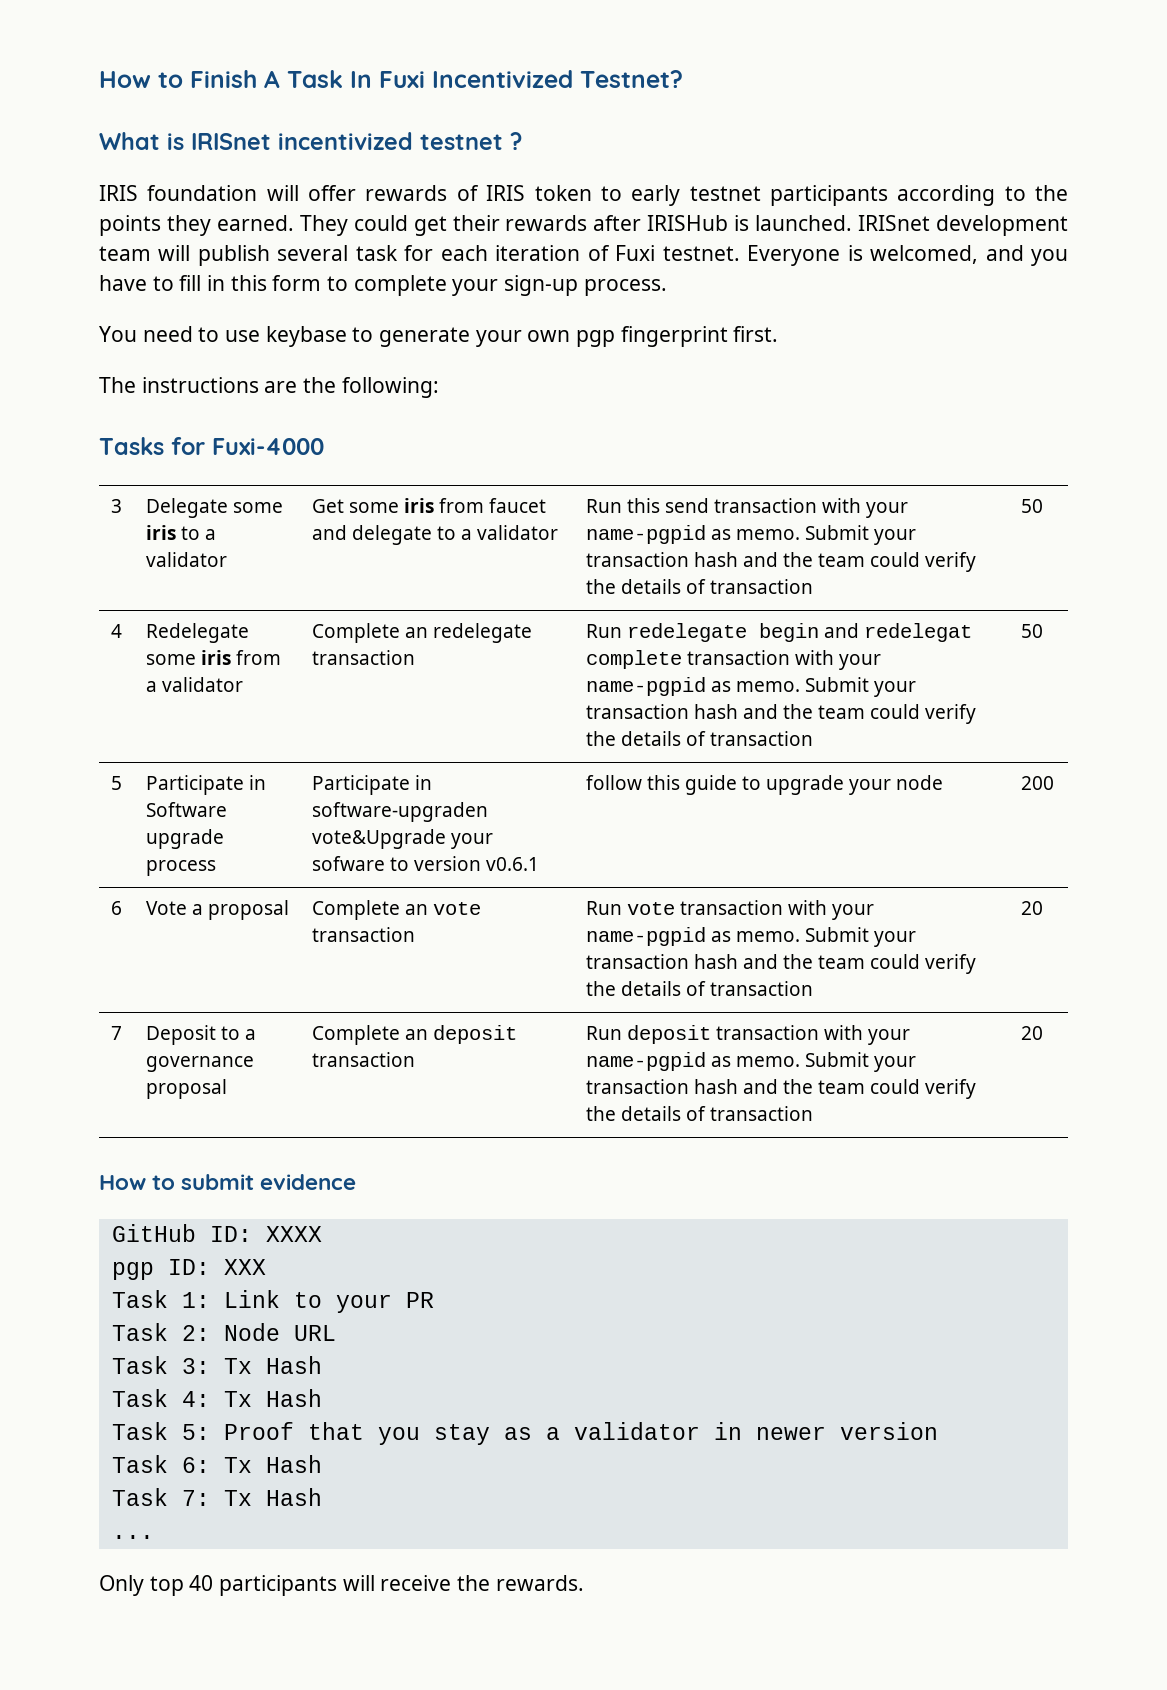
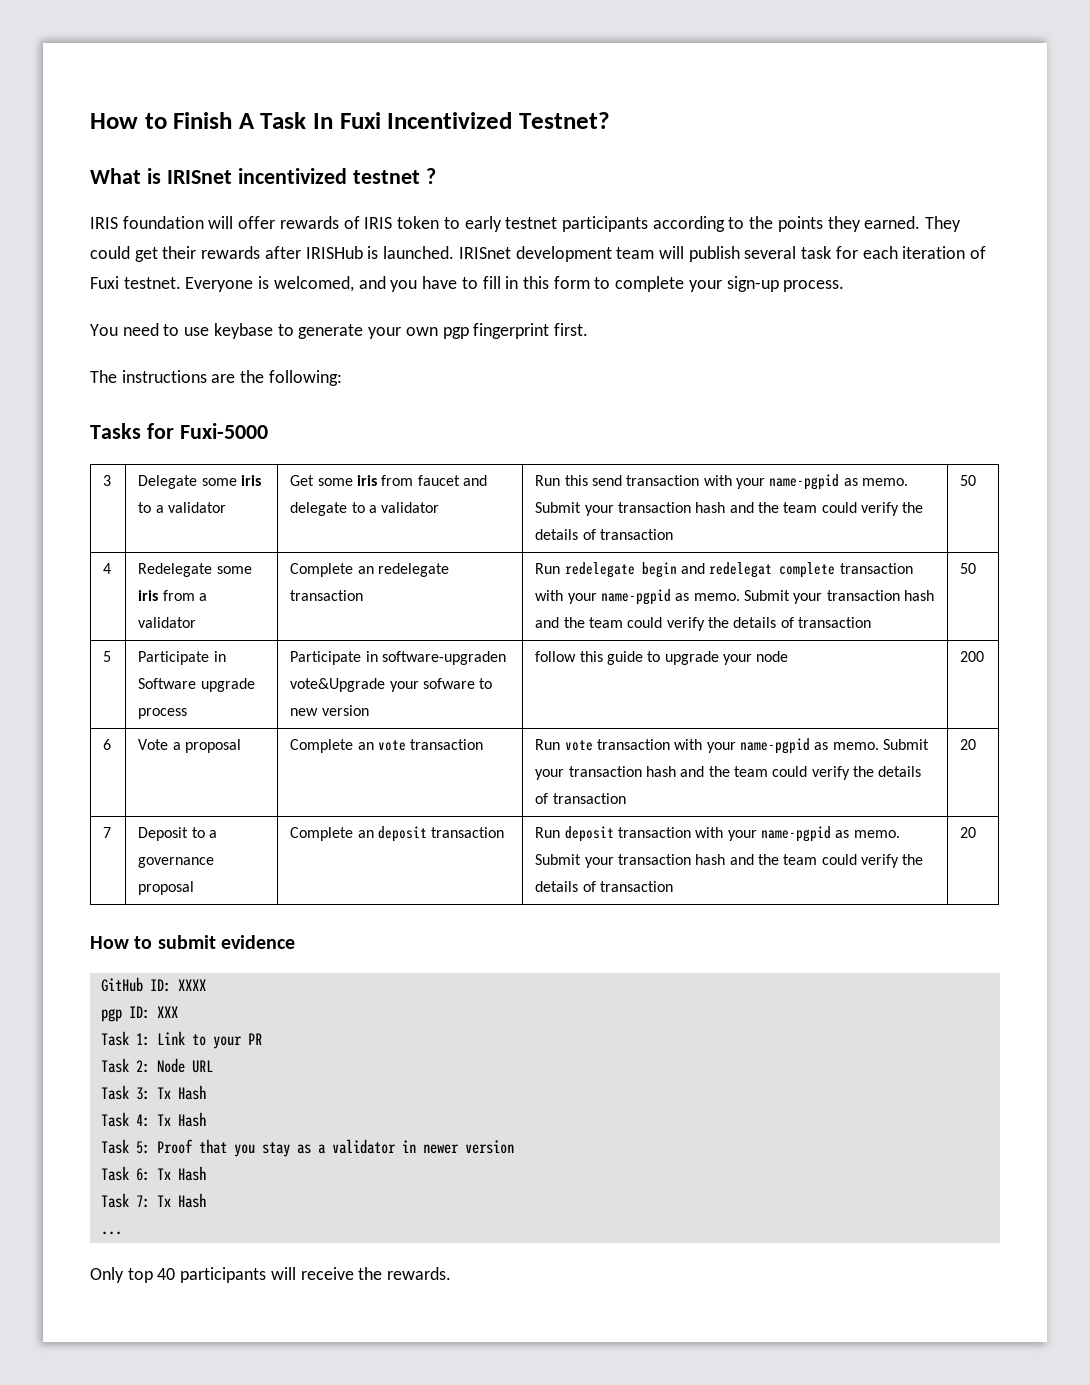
[212,438,324,455] Fuxi-4000 -> [179,423,268,439] Fuxi-5000
[413,856,539,871] version v0.6.1 -> [290,705,369,716] new version

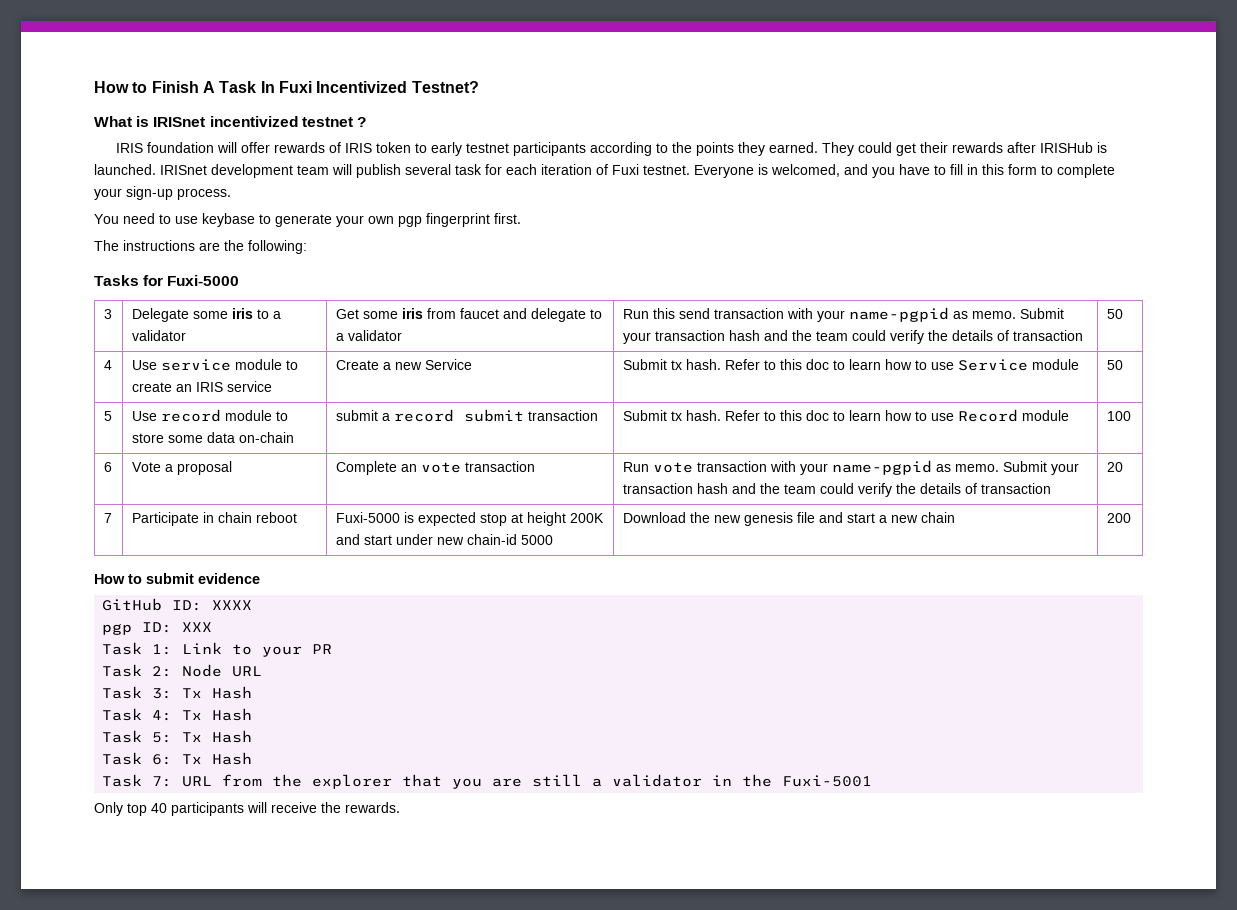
[138,563,252,577] [138,590,208,601] [138,617,197,628] [290,563,450,577] [290,590,364,601] [535,562,913,578] [535,589,935,605] [535,617,872,631] [960,563,977,574] [103,651,112,662] [138,651,226,665] [138,678,255,692] [138,708,188,719] [290,651,507,665] [290,678,493,692] [290,705,369,716] [535,651,789,665] [960,651,985,662] Redelegate some iris from a validator | Complete an redelegate transaction | Run redelegate begin and redelegat complete transaction with your name-pgpid as memo. Submit your transaction hash and the team could verify the details of transaction | 50 // 5 | Participate in Software upgrade process | Participate in software-upgraden vote&Upgrade your sofware to new version | follow this guide to upgrade your node | 200 -> [131,359,298,371] [131,381,272,392] [335,359,472,370] [622,359,1079,371] [1106,360,1123,370] [103,411,112,421] [131,409,288,422] [131,432,294,443] [335,409,598,422] [622,409,1069,422] [1106,411,1131,421] Use service module to create an IRIS service | Create a new Service | Submit tx hash. Refer to this doc to learn how to use Service module | 50 // 5 | Use record module to store some data on-chain | submit a record submit transaction | Submit tx hash. Refer to this doc to learn how to use Record module | 100
[138,827,218,841] [138,857,215,868] [138,881,195,895] [290,826,505,842] [535,826,900,842] [535,854,924,868] [535,881,674,892] [960,827,977,838] Deposit to a governance proposal | Complete an deposit transaction | Run deposit transaction with your name-pgpid as memo. Submit your transaction hash and the team could verify the details of transaction | 20 -> [131,512,297,526] [335,512,604,526] [335,534,553,545] [622,512,955,526] [1106,513,1131,523] Participate in chain reboot | Fuxi-5000 is expected stop at height 200K and start under new chain-id 5000 | Download the new genesis file and start a new chain | 200
[156,1139,514,1157] Proof that you stay as a validator in newer version -> [182,730,253,743] Tx Hash
[156,1193,206,1208] [100,1231,122,1235] Tx Hash // ... -> [182,774,873,789] URL from the explorer that you are still a validator in the Fuxi-5001

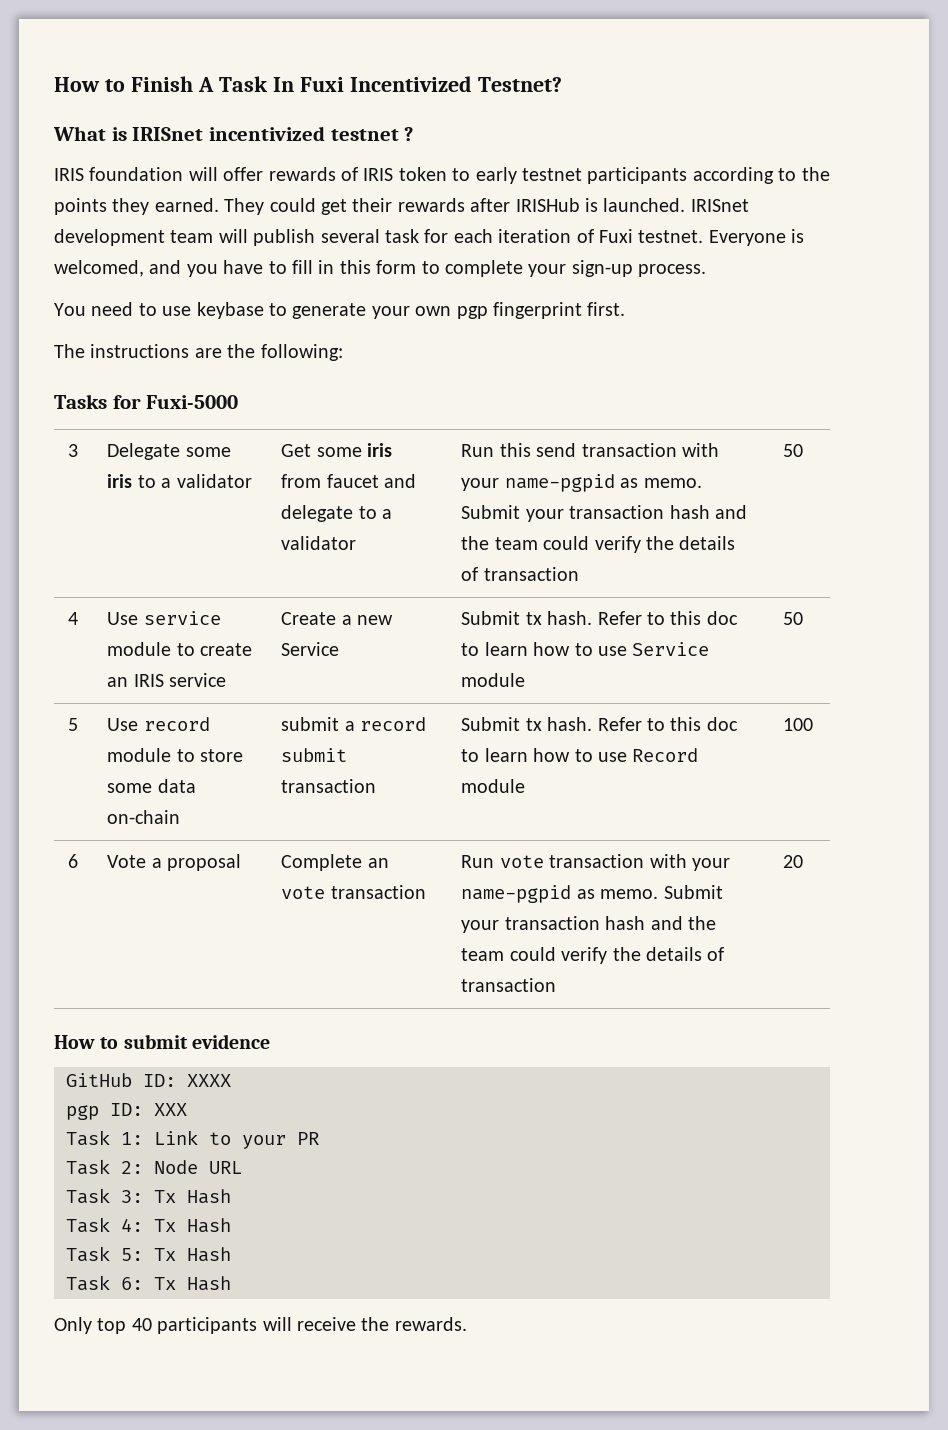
[103,513,112,523] [131,512,297,526] [335,512,604,526] [335,534,553,545] [622,512,955,526] [1106,513,1131,523] // 7 | Participate in chain reboot | Fuxi-5000 is expected stop at height 200K and start under new chain-id 5000 | Download the new genesis file and start a new chain | 200 -> (804, 861) none
[102,774,873,789] // Task 7: URL from the explorer that you are still a validator in the Fuxi-5001 -> (231, 1283) none

